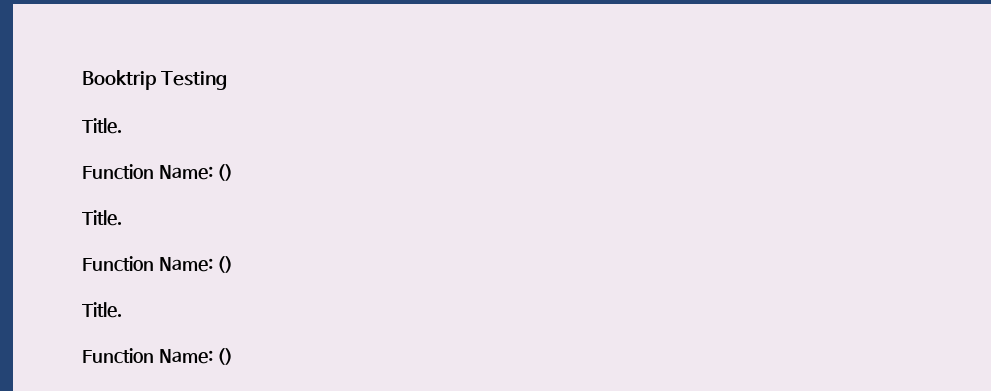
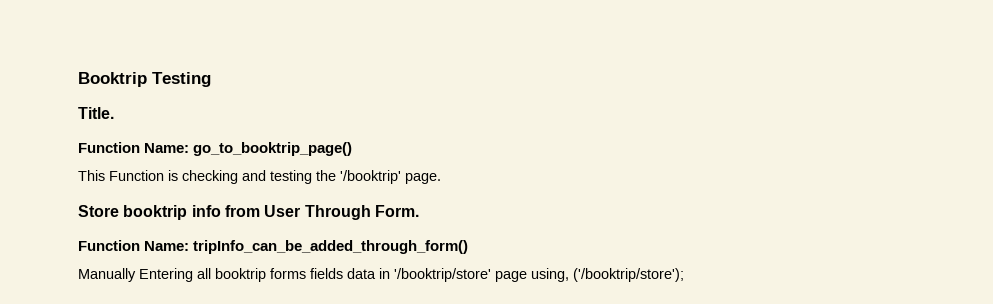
[217,164,234,181] [82,210,122,226] [82,256,234,273] [82,302,122,318] [82,348,234,365] () // Title. // Function Name: () // Title. // Function Name: () -> [193,142,353,156] [78,170,441,184] [78,205,419,220] [78,240,469,254] [78,268,684,282] go_to_booktrip_page() // This Function is checking and testing the '/booktrip' page. // Store booktrip info from User Through Form. // Function Name: tripInfo_can_be_added_through_form() // Manually Entering all booktrip forms fields data in '/booktrip/store' page using, ('/booktrip/store');

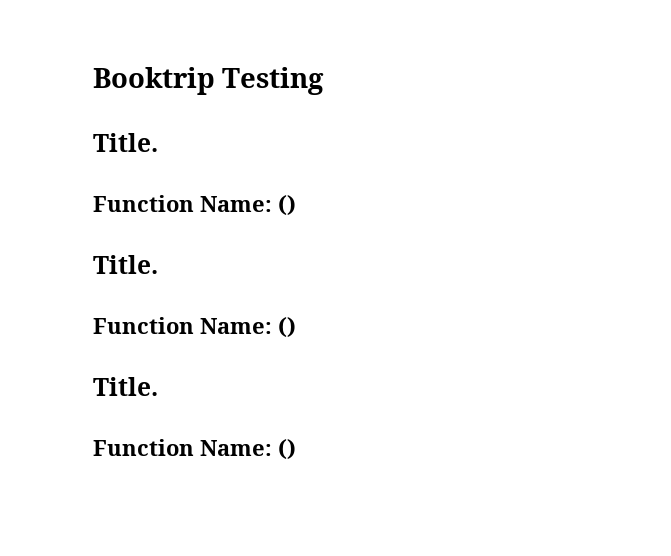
[193,142,353,156] [78,170,441,184] [78,205,419,220] [78,240,469,254] [78,268,684,282] go_to_booktrip_page() // This Function is checking and testing the '/booktrip' page. // Store booktrip info from User Through Form. // Function Name: tripInfo_can_be_added_through_form() // Manually Entering all booktrip forms fields data in '/booktrip/store' page using, ('/booktrip/store'); -> [278,195,296,216] [93,255,158,274] [93,317,296,338] [93,377,158,396] [93,439,296,460] () // Title. // Function Name: () // Title. // Function Name: ()

